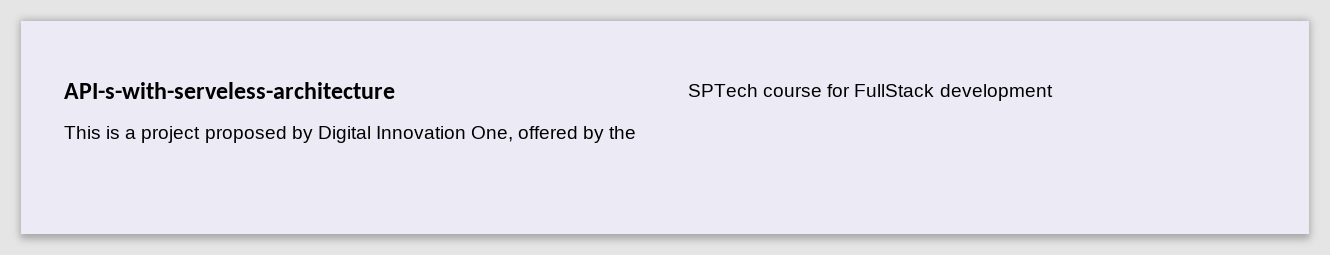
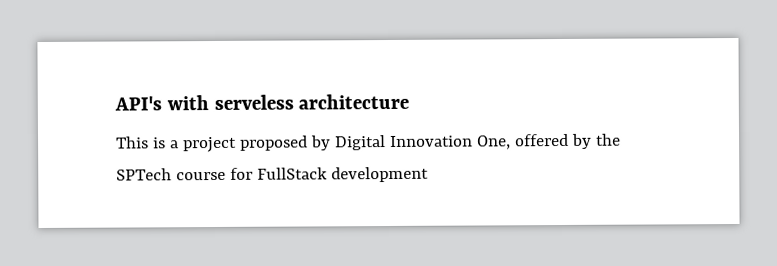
[64,82,395,99] API-s-with-serveless-architecture -> [114,93,410,111] API's with serveless architecture

